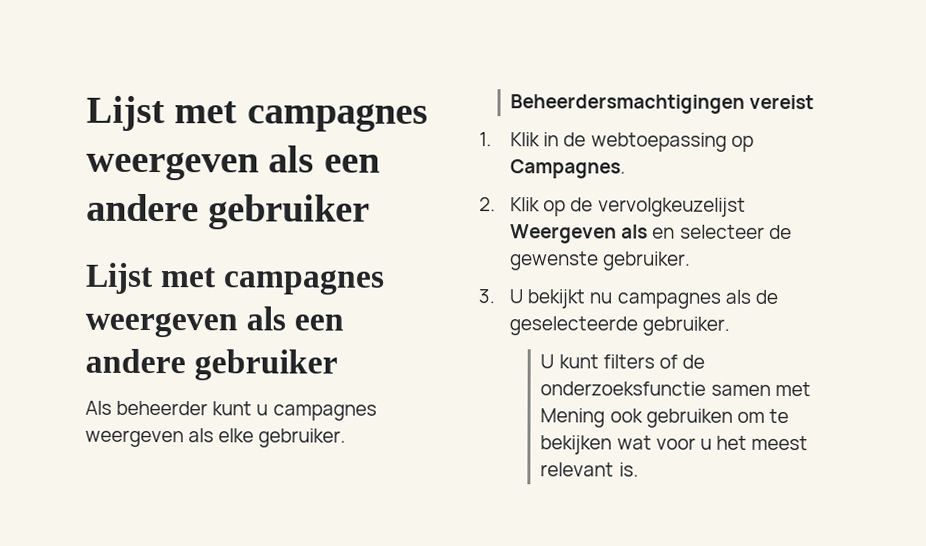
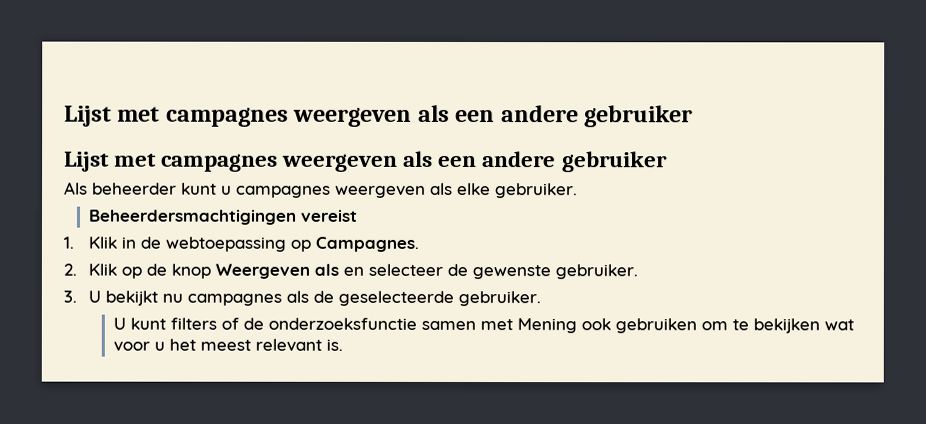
[597,197,746,217] vervolgkeuzelijst -> [171,263,212,279] knop

